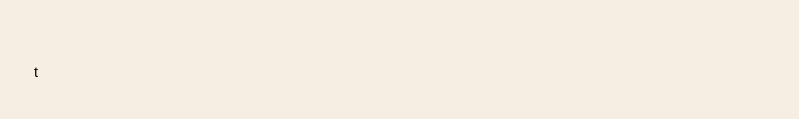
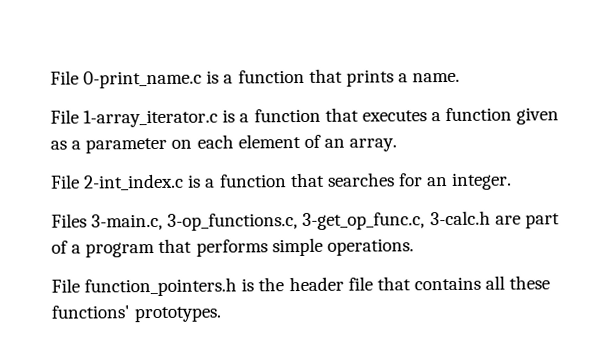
[34,67,38,77] t -> [50,68,461,89] [50,107,560,128] [50,134,398,154] [50,172,513,191] [51,210,560,231] [51,237,414,258] [51,275,551,297] [51,305,222,323] File 0-print_name.c is a function that prints a name. // File 1-array_iterator.c is a function that executes a function given as a parameter on each element of an array. // File 2-int_index.c is a function that searches for an integer. // Files 3-main.c, 3-op_functions.c, 3-get_op_func.c, 3-calc.h are part of a program that performs simple operations. // File function_pointers.h is the header file that contains all these functions' prototypes.

